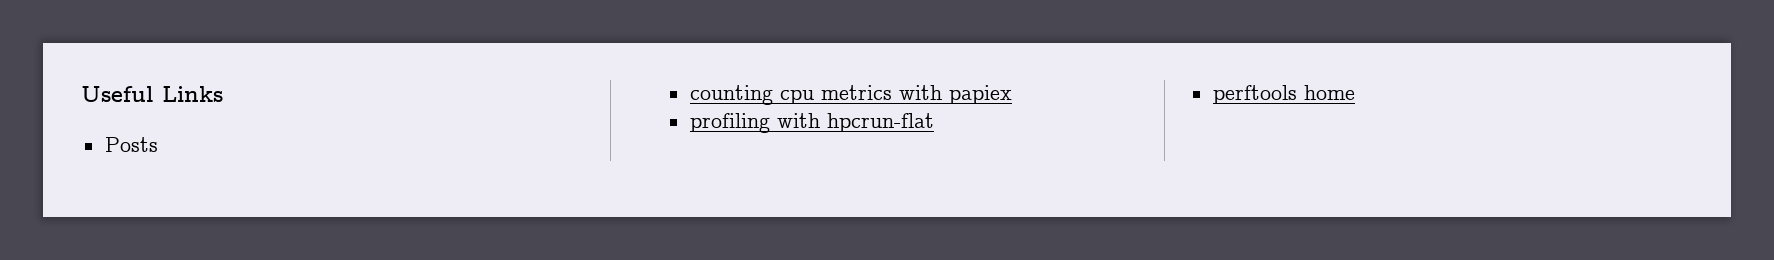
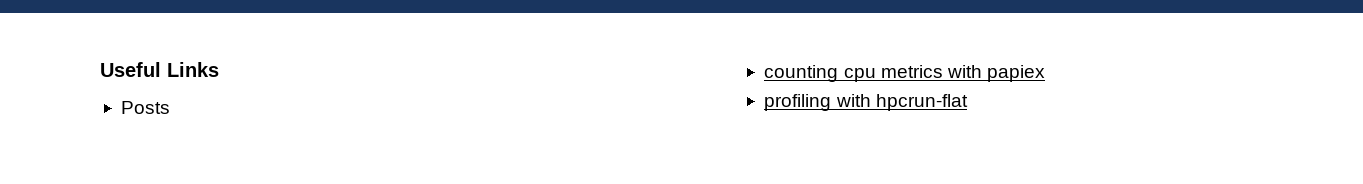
[1212,85,1355,104] // perftools home -> (968, 102) none

